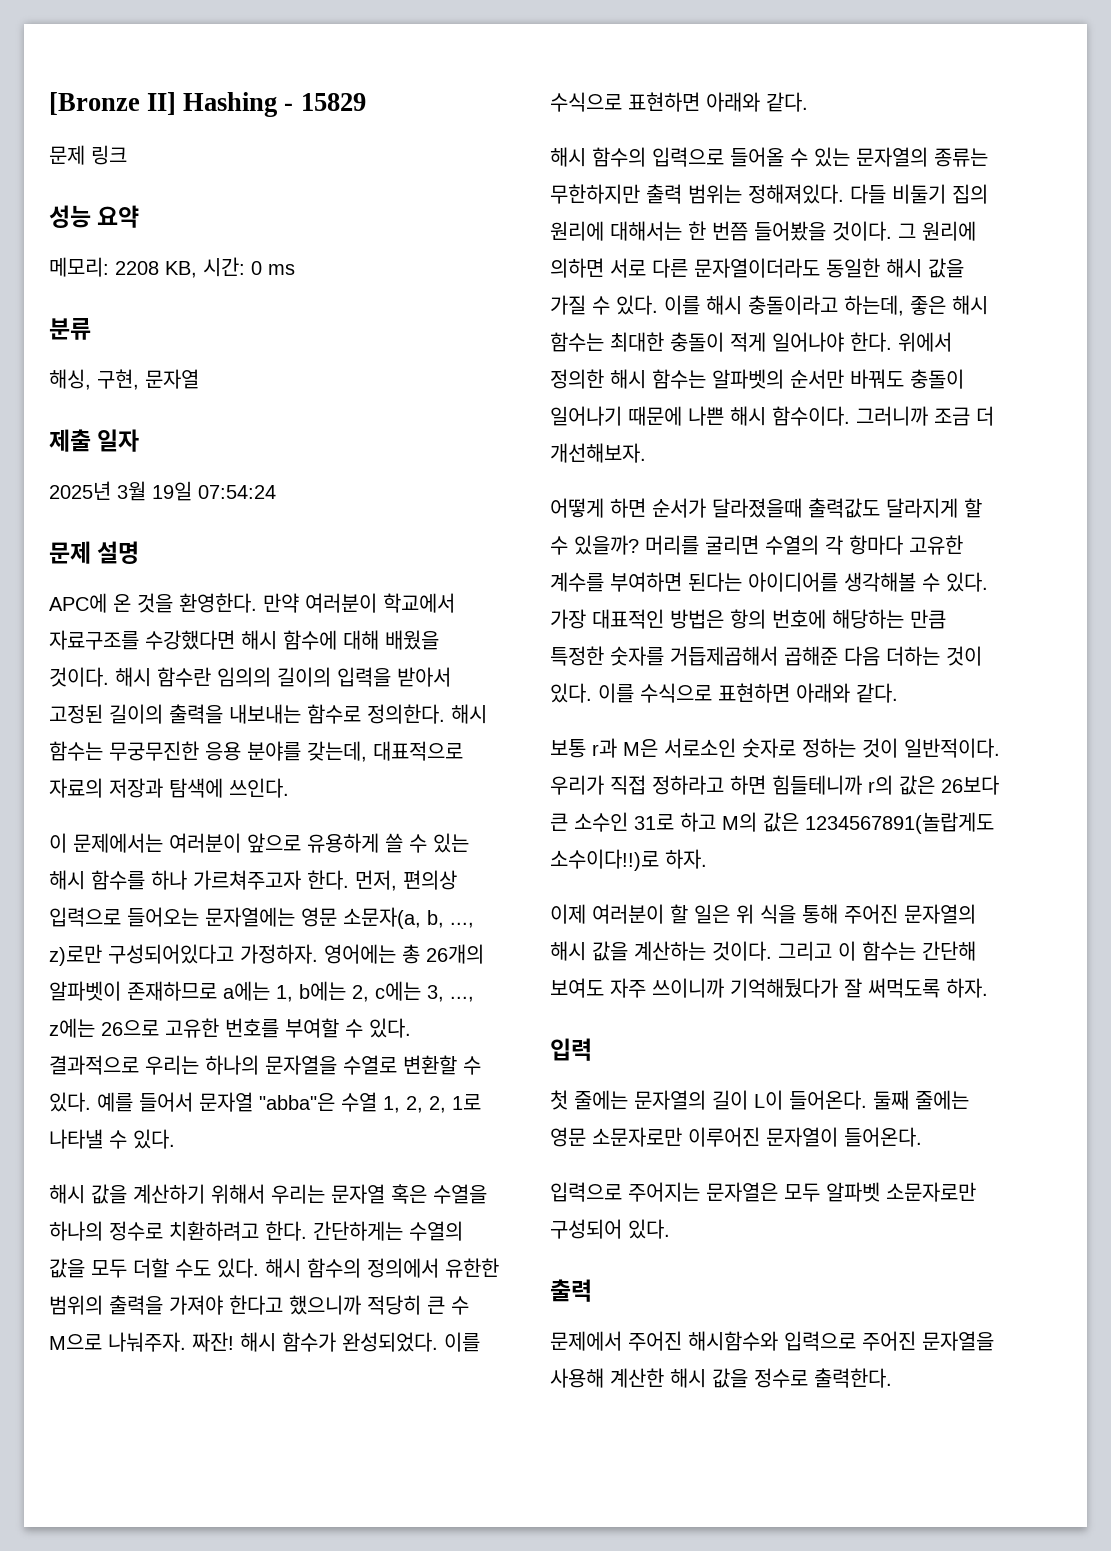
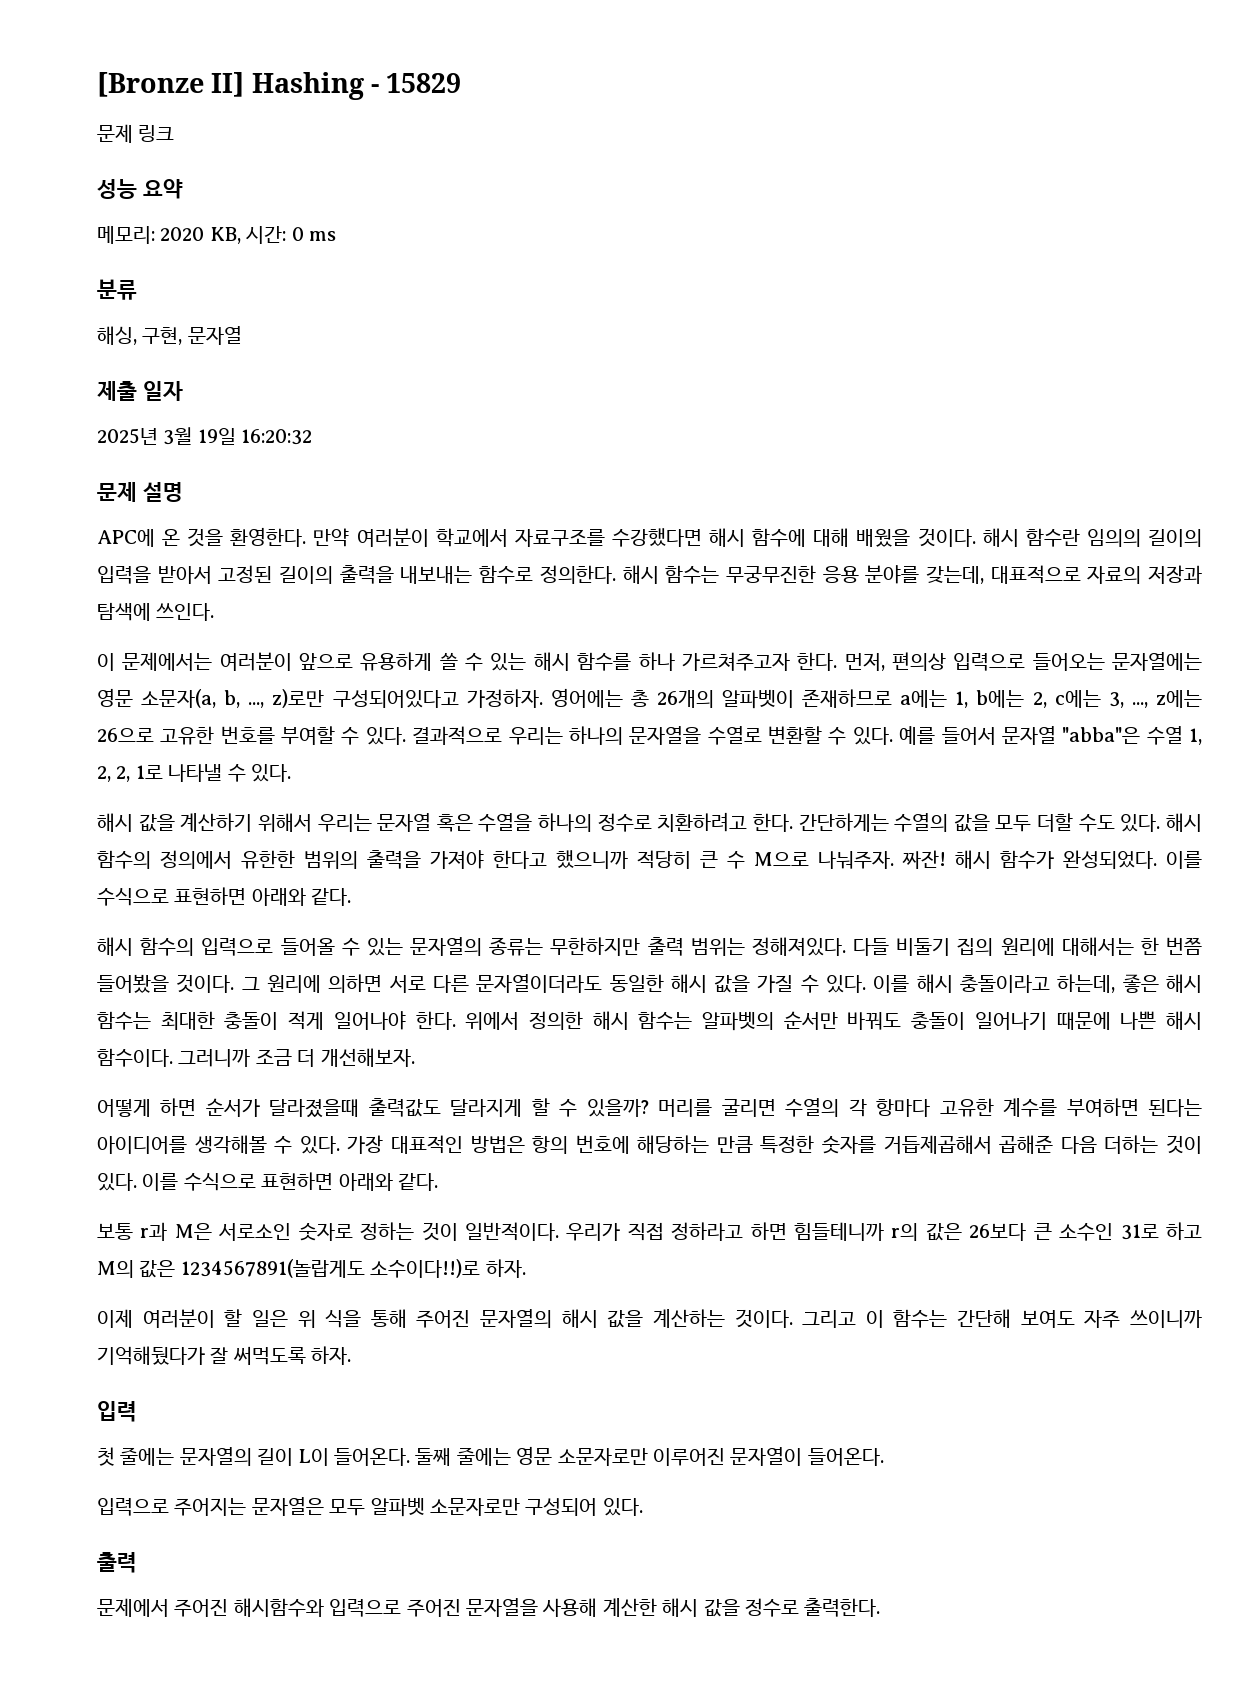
[115,261,159,275] 2208 -> [160,227,205,241] 2020
[198,485,276,499] 07:54:24 -> [241,429,313,445] 16:20:32

